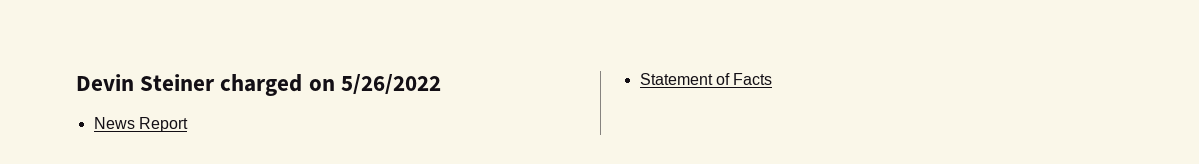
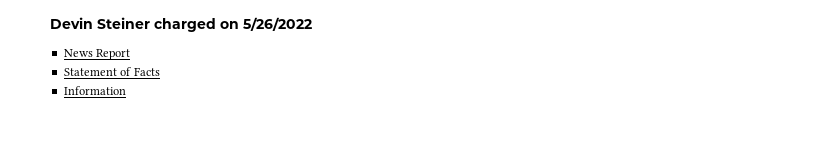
(773, 79) none -> [63,86,126,95] // Information

